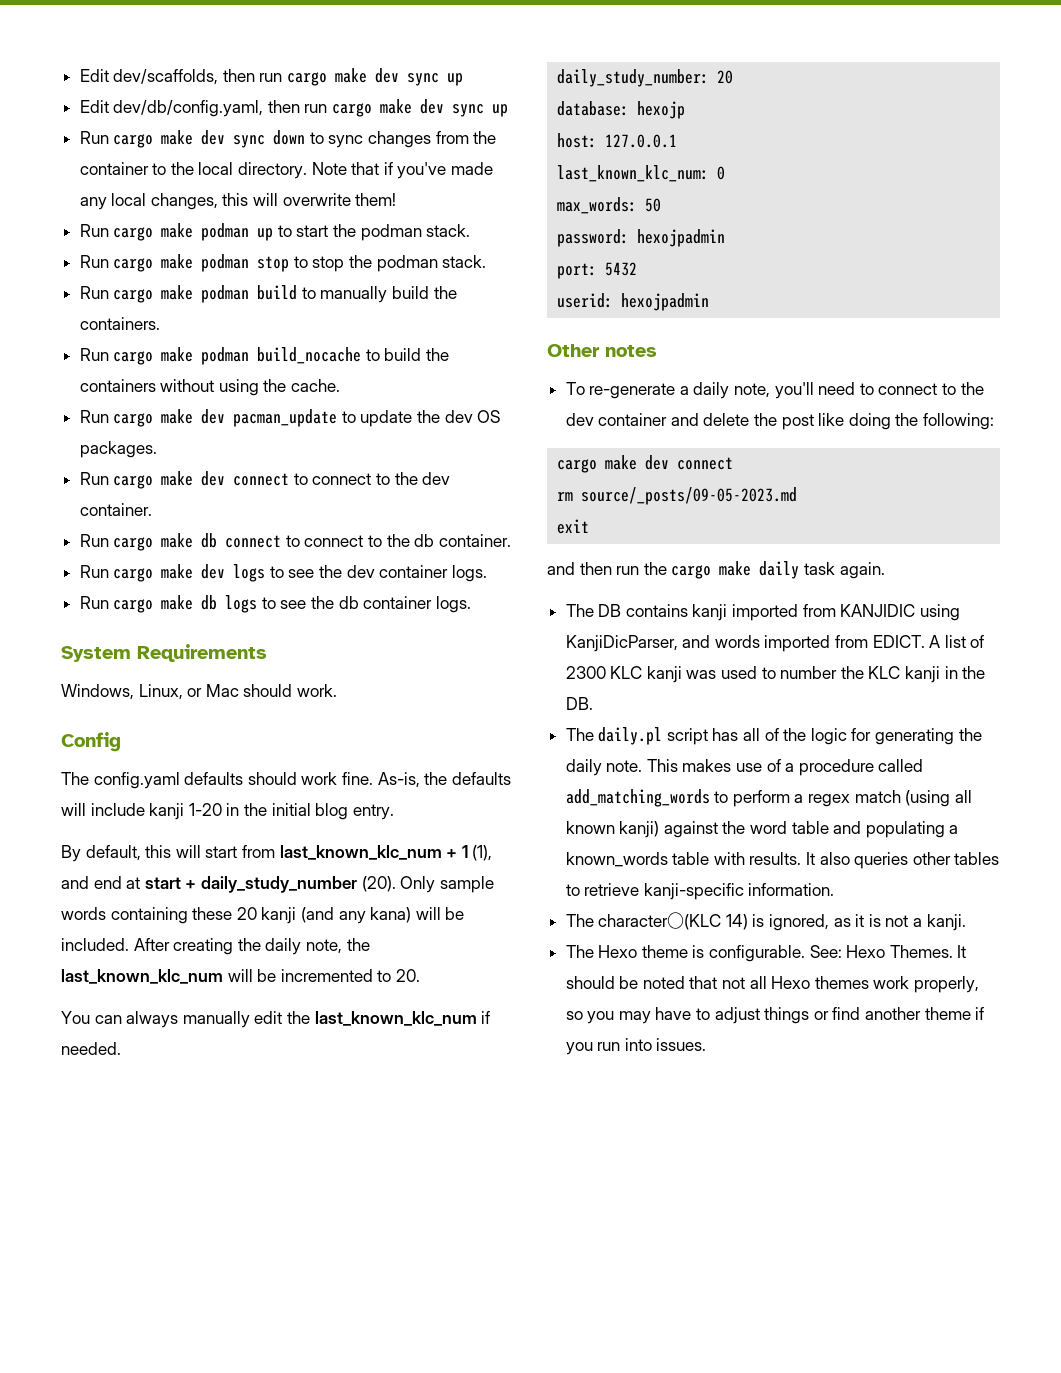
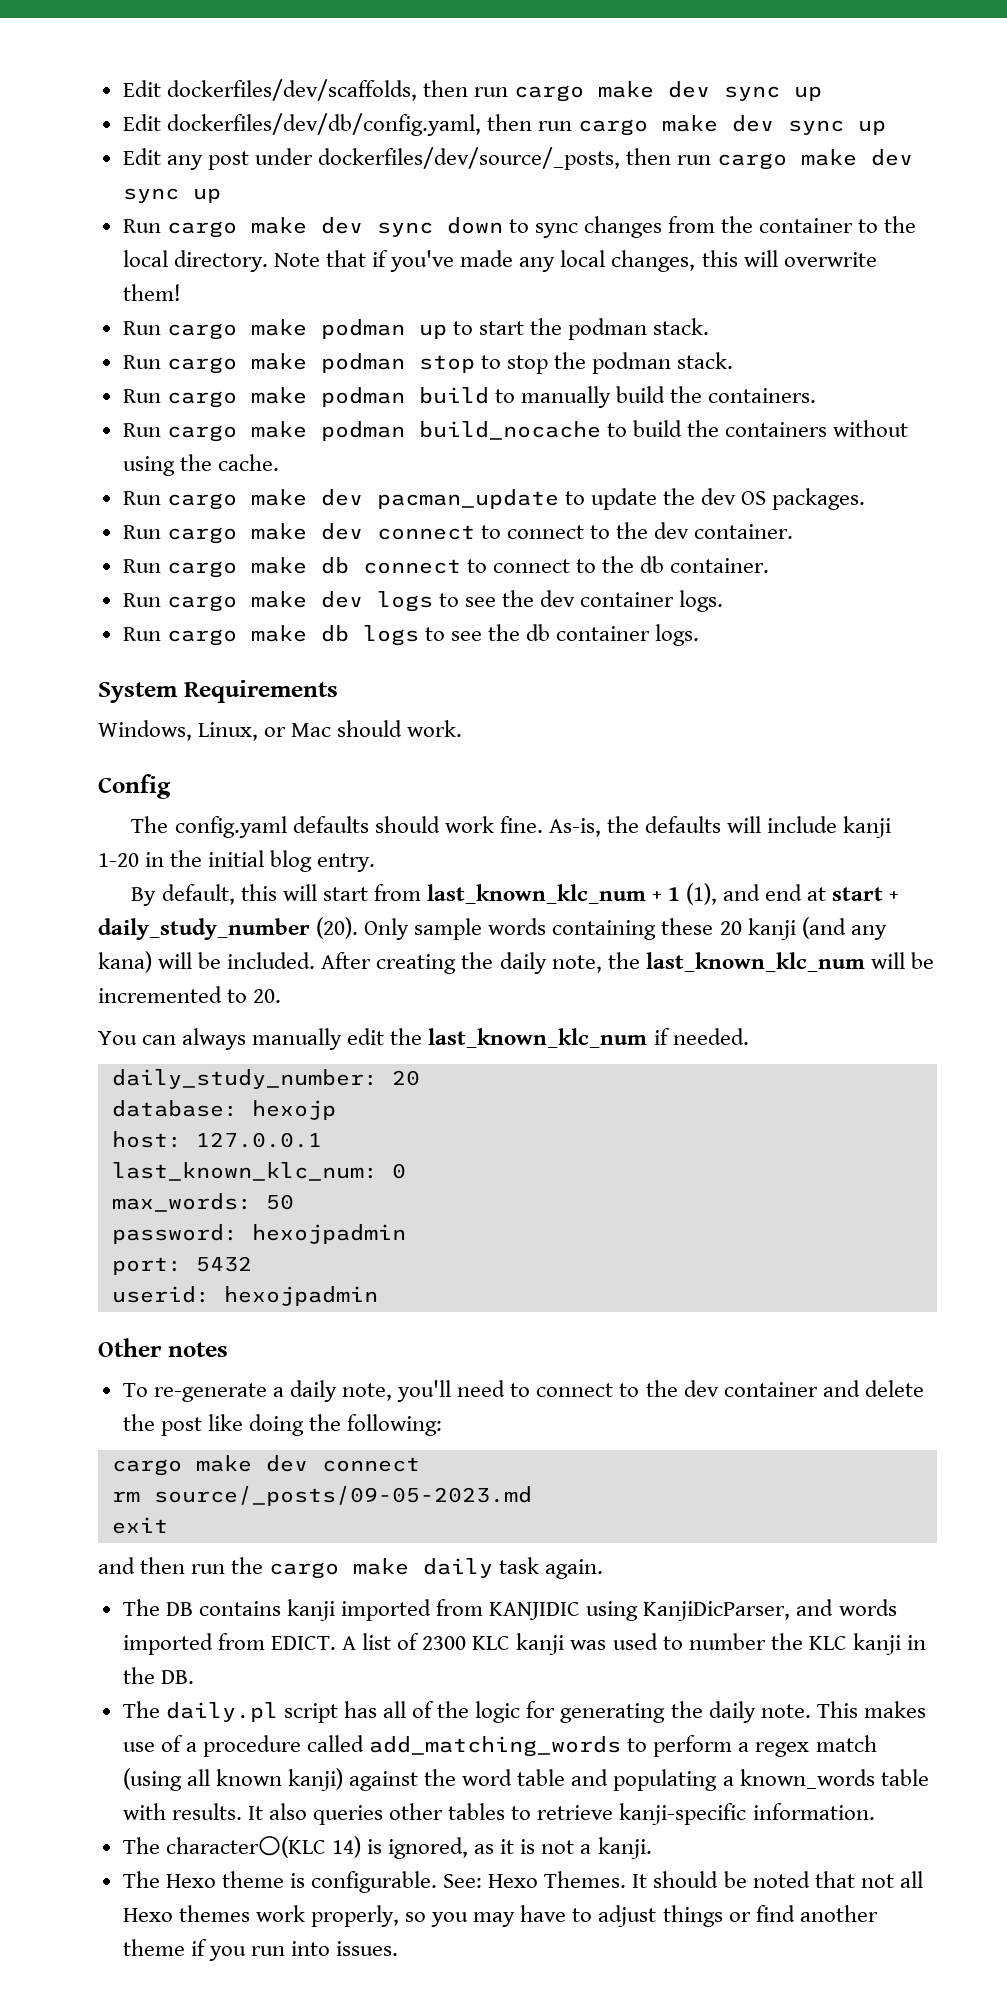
[79,68,464,86] [79,100,264,117] Edit dev/scaffolds, then run cargo make dev sync up // Edit dev/db/config.yaml, -> [122,79,823,102] [122,113,887,136] [122,147,621,170] Edit dockerfiles/dev/scaffolds, then run cargo make dev sync up // Edit dockerfiles/dev/db/config.yaml, then run cargo make dev sync up // Edit any post under dockerfiles/dev/source/_posts,

